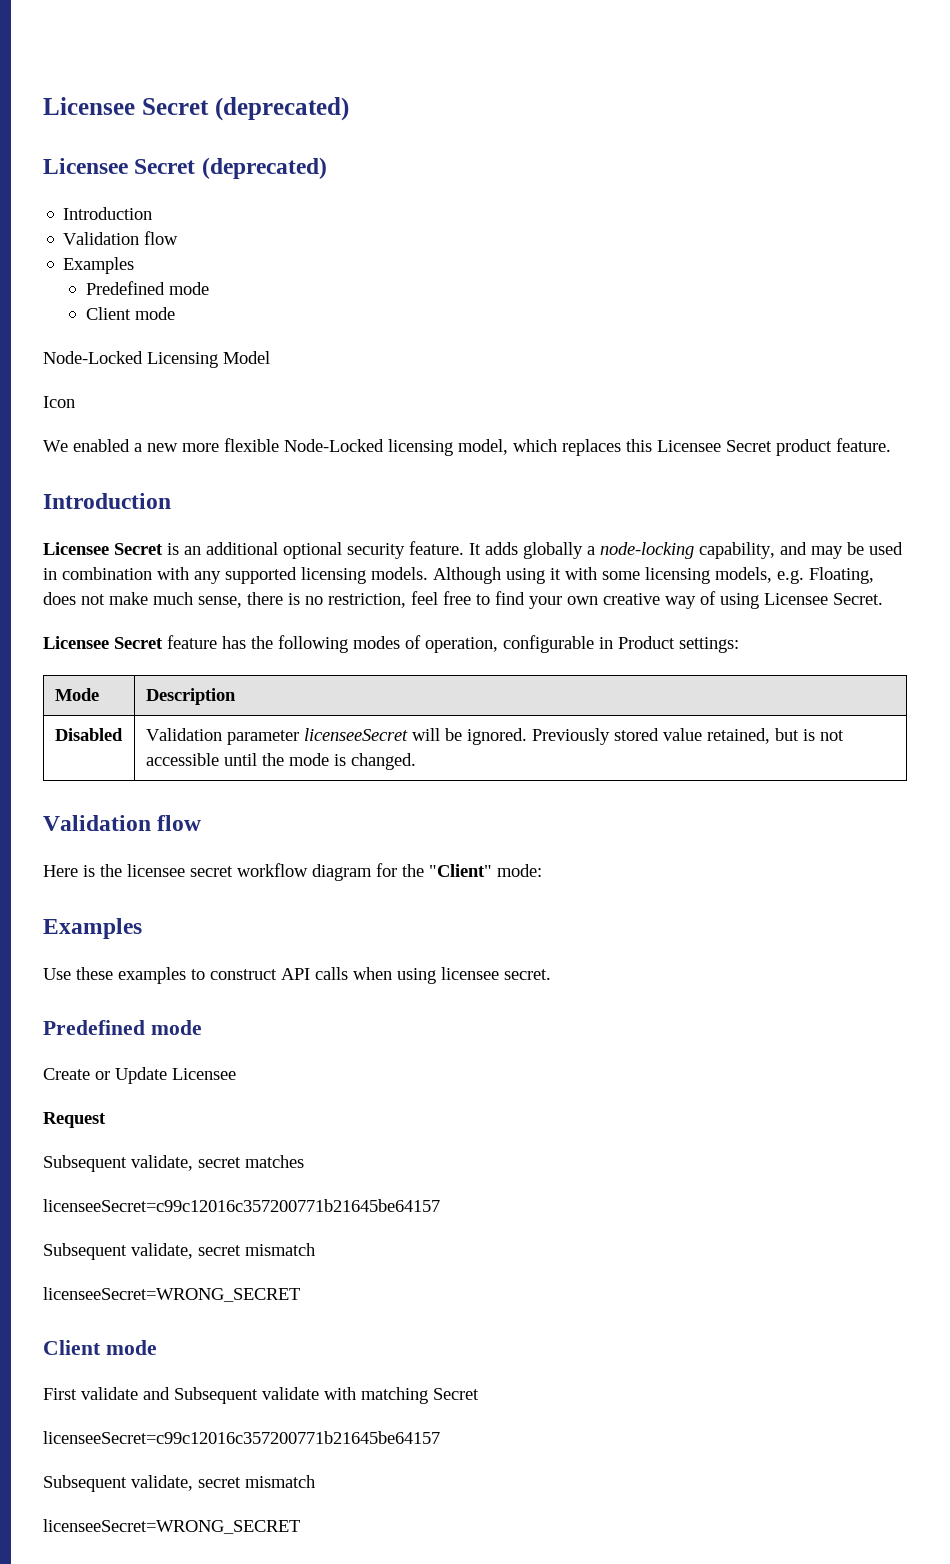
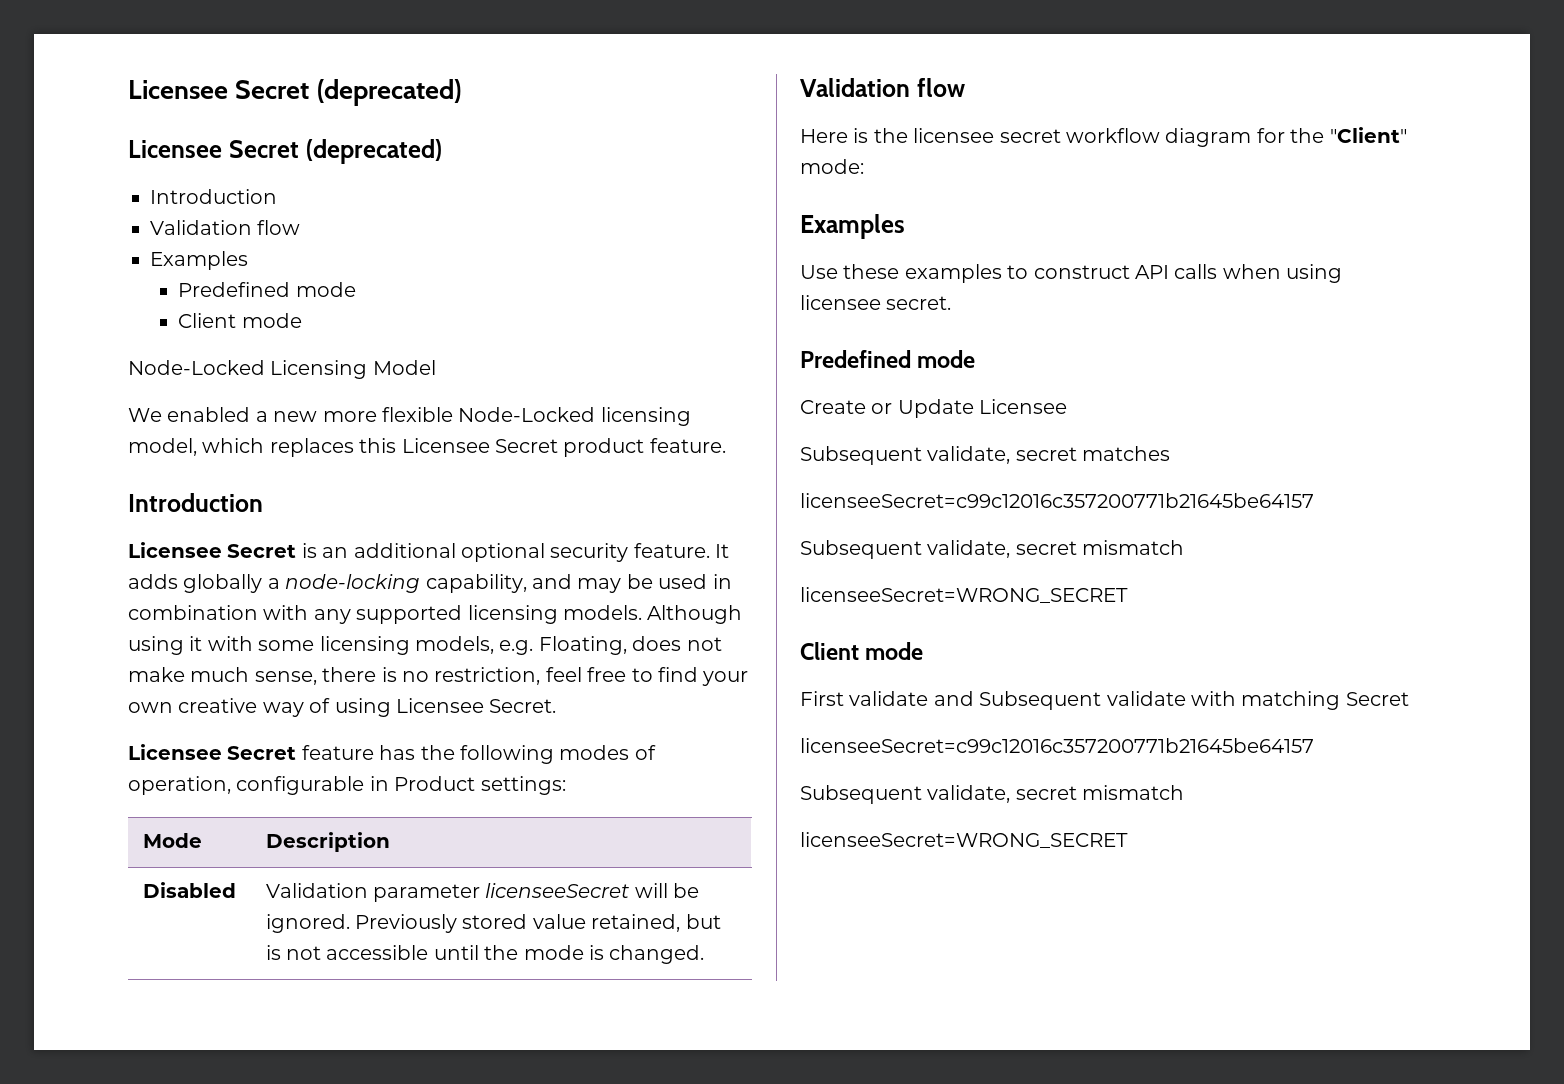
[43,396,75,408] // Icon -> (436, 367) none
[43,1112,106,1128] // Request -> (1068, 406) none

